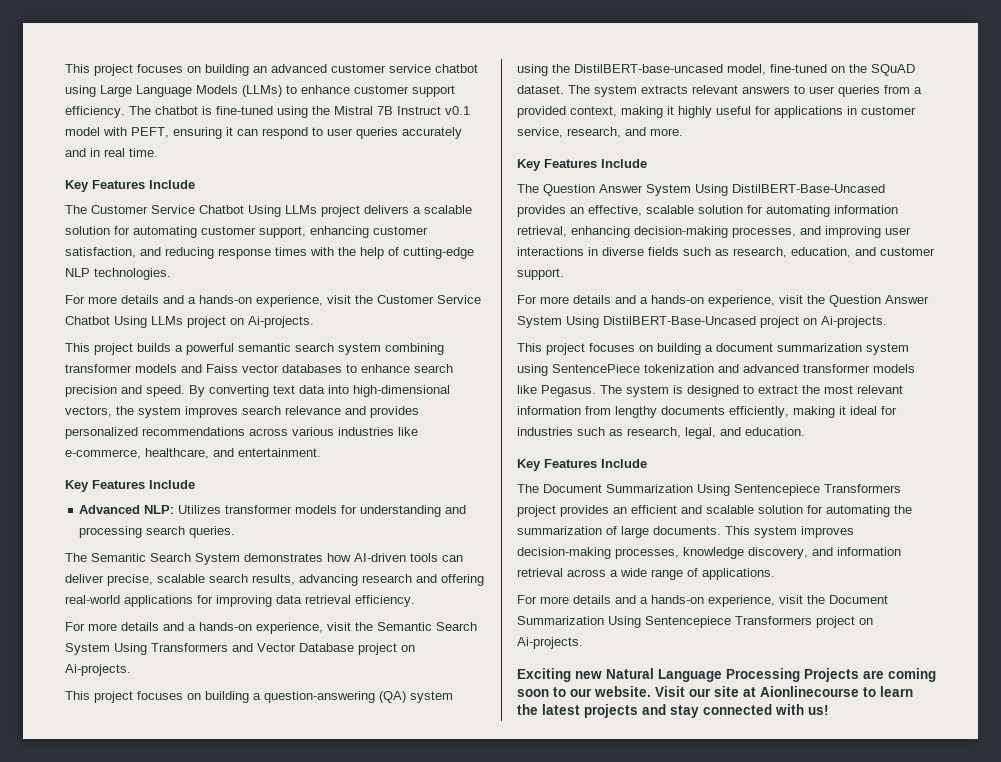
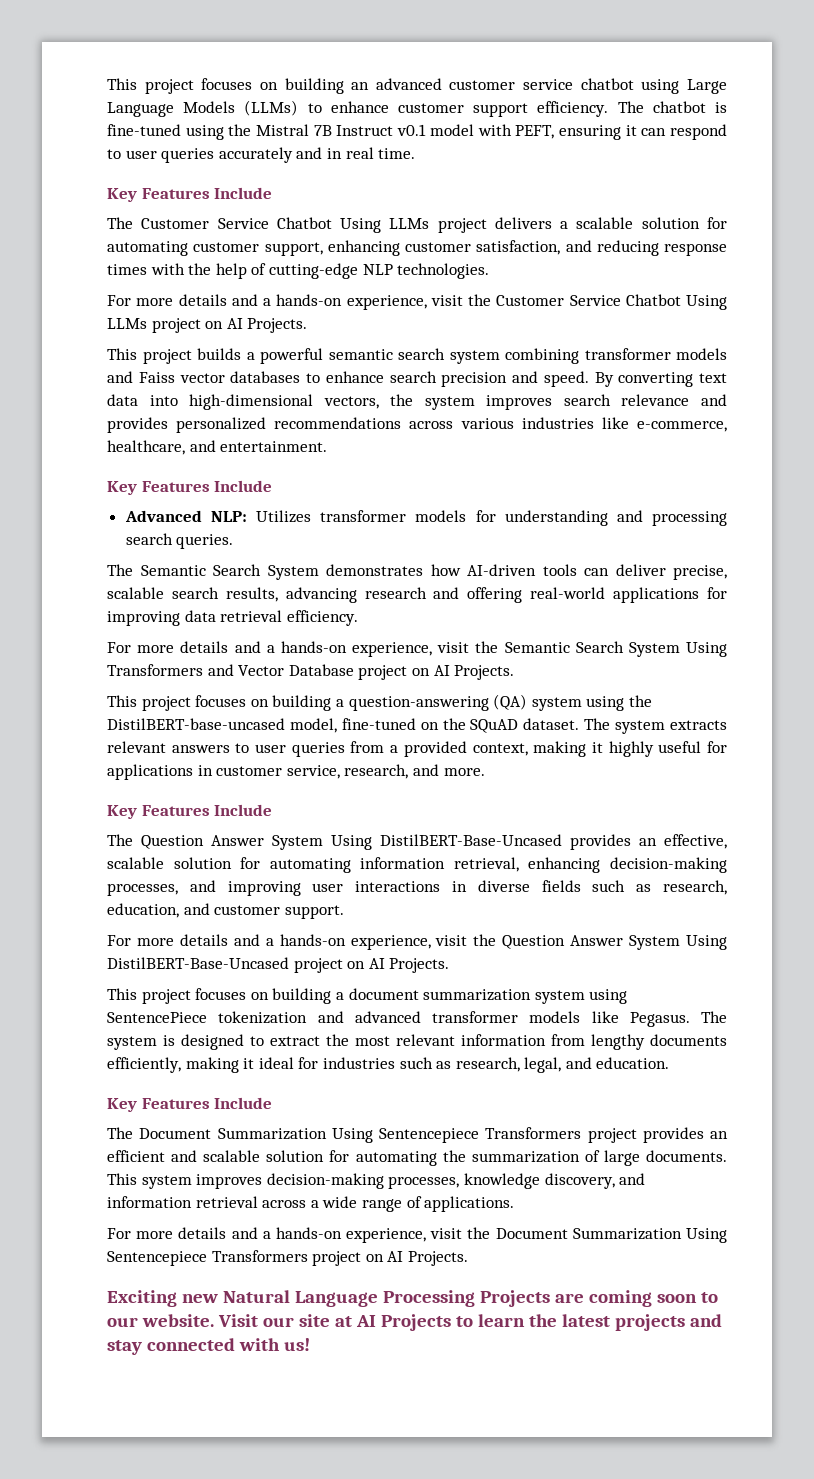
[248,316,314,328] Ai-projects. -> [226,318,308,333] AI Projects.
[65,664,131,676] Ai-projects. -> [433,665,515,680] AI Projects.
[821,316,887,328] Ai-projects. -> [368,958,450,973] AI Projects.
[517,637,583,649] Ai-projects. -> [387,1251,468,1266] AI Projects.
[760,686,859,697] Aionlinecourse -> [355,1314,451,1331] AI Projects

